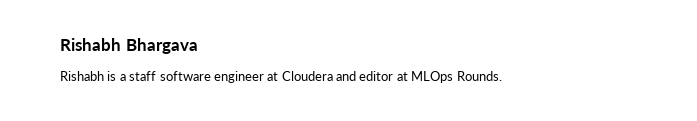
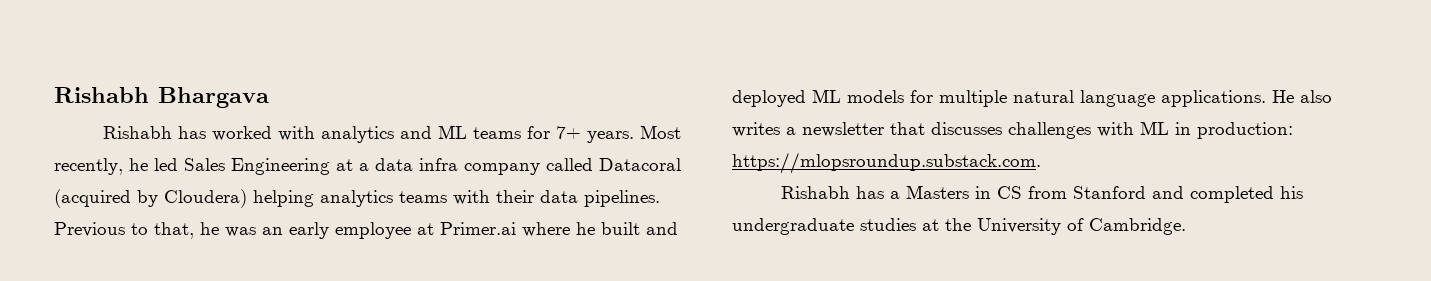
[107,71,502,83] is a staff software engineer at Cloudera and editor at MLOps Rounds. -> [177,125,681,143] [54,158,681,175] [54,189,660,208] [54,222,678,239] [732,89,1332,107] [732,121,1293,139] [732,152,1041,174] [780,185,1303,203] [732,218,1186,235] has worked with analytics and ML teams for 7+ years. Most recently, he led Sales Engineering at a data infra company called Datacoral (acquired by Cloudera) helping analytics teams with their data pipelines. Previous to that, he was an early employee at Primer.ai where he built and deployed ML models for multiple natural language applications. He also writes a newsletter that discusses challenges with ML in production: https://mlopsroundup.substack.com. // Rishabh has a Masters in CS from Stanford and completed his undergraduate studies at the University of Cambridge.

